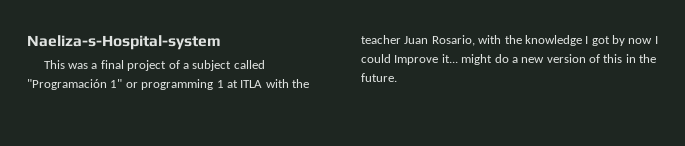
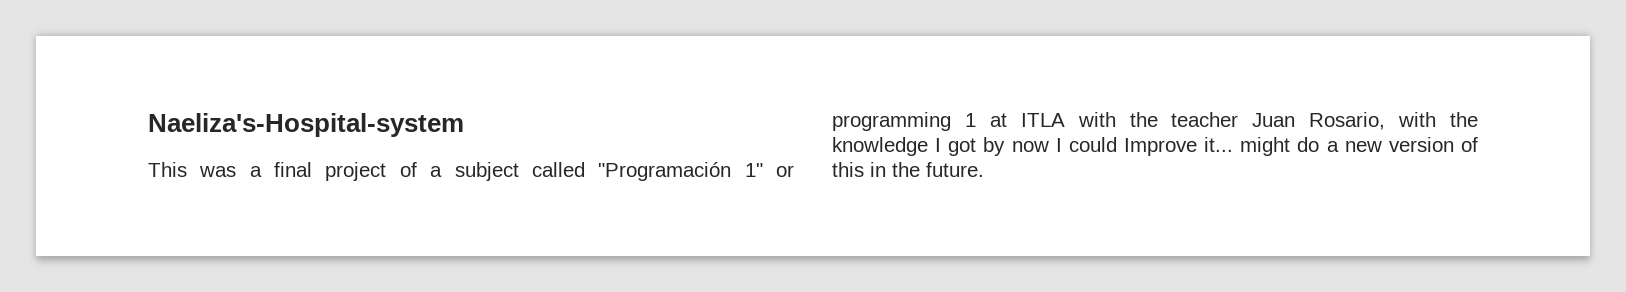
[27,35,221,50] Naeliza-s-Hospital-system -> [148,113,464,137] Naeliza's-Hospital-system

